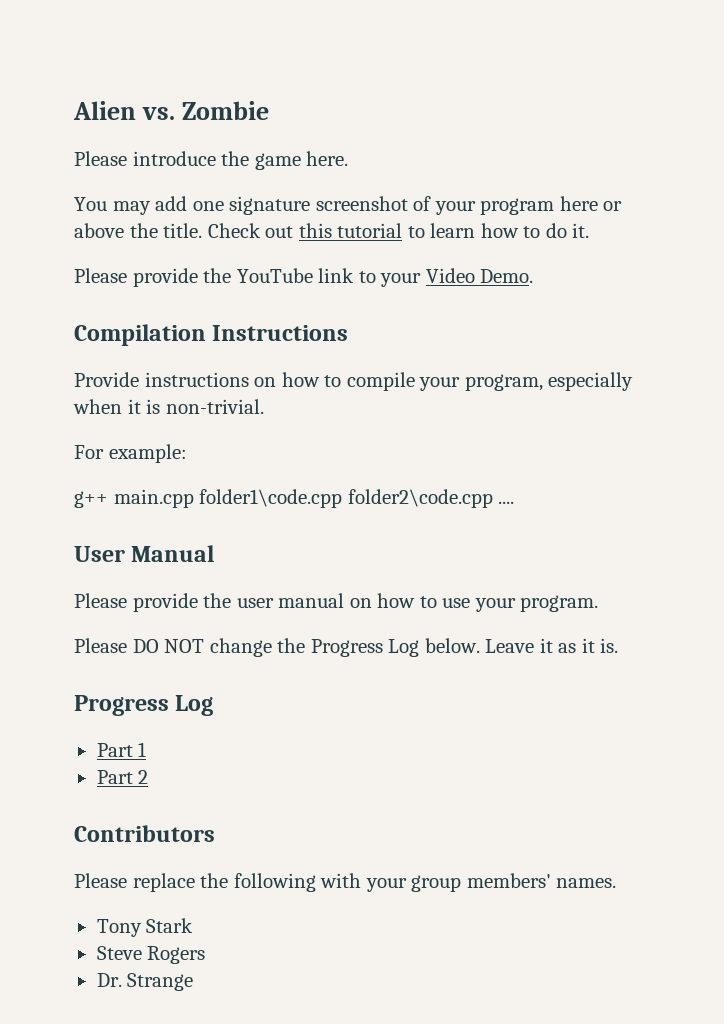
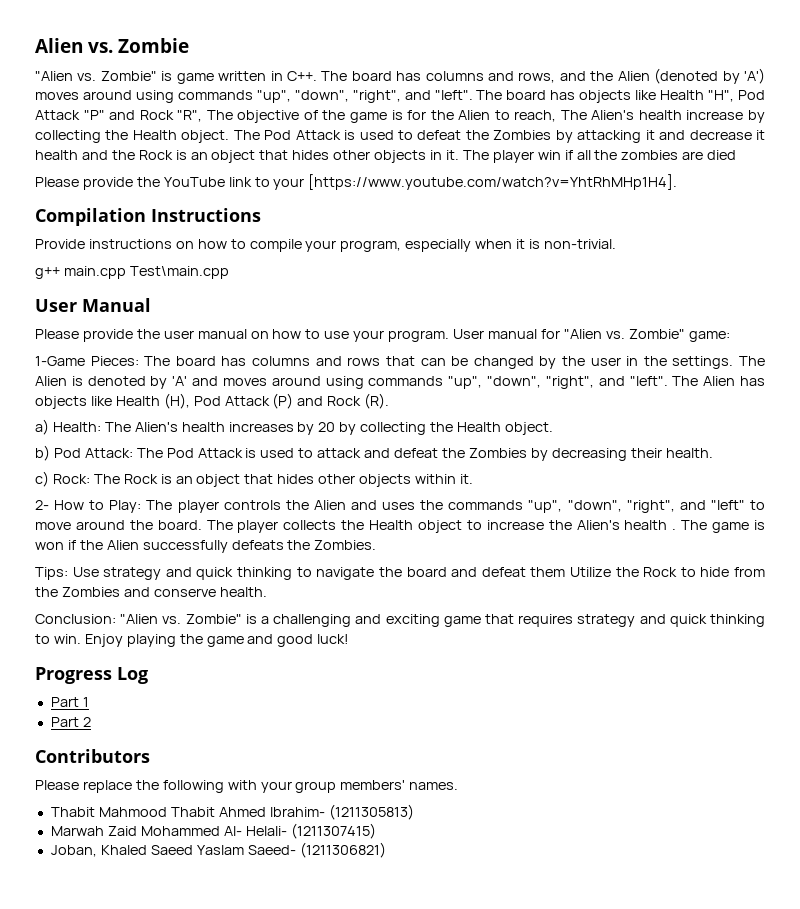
[74,151,349,170] [74,196,623,215] [74,223,590,238] Please introduce the game here. // You may add one signature screenshot of your program here or above the title. Check out this tutorial to learn how to do it. -> [35,68,766,84] [35,90,765,103] [35,110,765,123] [35,130,766,143] [35,150,737,163] "Alien vs. Zombie" is game written in C++. The board has columns and rows, and the Alien (denoted by 'A') moves around using commands "up", "down", "right", and "left". The board has objects like Health "H", Pod Attack "P" and Rock "R", The objective of the game is for the Alien to reach, The Alien's health increase by collecting the Health object. The Pod Attack is used to defeat the Zombies by attacking it and decrease it health and the Rock is an object that hides other objects in it. The player win if all the zombies are died
[425,268,534,283] Video Demo. -> [308,174,678,190] [https://www.youtube.com/watch?v=YhtRhMHp1H4].
[74,444,187,463] // For example: -> (616, 244) none
[199,489,515,508] folder1\code.cpp folder2\code.cpp .... -> [129,266,229,279] Test\main.cpp
[74,638,619,657] // Please DO NOT change the Progress Log below. Leave it as it is. -> [453,329,730,342] [35,356,765,369] [35,376,766,389] [35,393,390,409] [35,419,553,435] [35,445,713,461] [35,471,473,487] [35,500,765,513] [35,520,766,533] [35,540,377,553] [35,567,765,580] [35,587,267,597] [35,614,765,627] [35,634,350,647] User manual for "Alien vs. Zombie" game: // 1-Game Pieces: The board has columns and rows that can be changed by the user in the settings. The Alien is denoted by 'A' and moves around using commands "up", "down", "right", and "left". The Alien has objects like Health (H), Pod Attack (P) and Rock (R). // a) Health: The Alien's health increases by 20 by collecting the Health object. // b) Pod Attack: The Pod Attack is used to attack and defeat the Zombies by decreasing their health. // c) Rock: The Rock is an object that hides other objects within it. // 2- How to Play: The player controls the Alien and uses the commands "up", "down", "right", and "left" to move around the board. The player collects the Health object to increase the Alien's health . The game is won if the Alien successfully defeats the Zombies. // Tips: Use strategy and quick thinking to navigate the board and defeat them Utilize the Rock to hide from the Zombies and conserve health. // Conclusion: "Alien vs. Zombie" is a challenging and exciting game that requires strategy and quick thinking to win. Enjoy playing the game and good luck!
[96,918,194,937] [96,946,206,964] [96,973,194,991] Tony Stark // Steve Rogers // Dr. Strange -> [50,804,414,820] [50,823,376,839] [50,842,386,858] Thabit Mahmood Thabit Ahmed Ibrahim- (1211305813) // Marwah Zaid Mohammed Al- Helali- (1211307415) // Joban, Khaled Saeed Yaslam Saeed- (1211306821)

